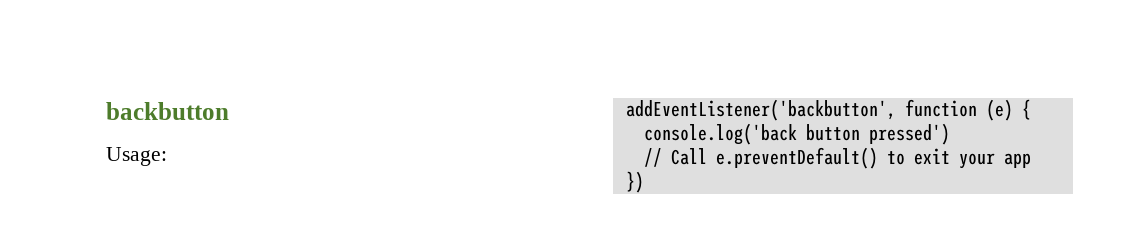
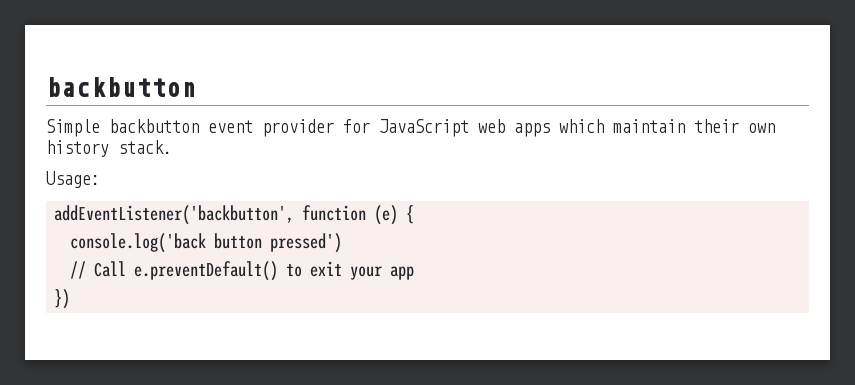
[106,102,229,120] backbutton -> [46,77,196,97] [46,119,775,137] [46,140,172,157] backbutton // Simple backbutton event provider for JavaScript web apps which maintain their own history stack.

